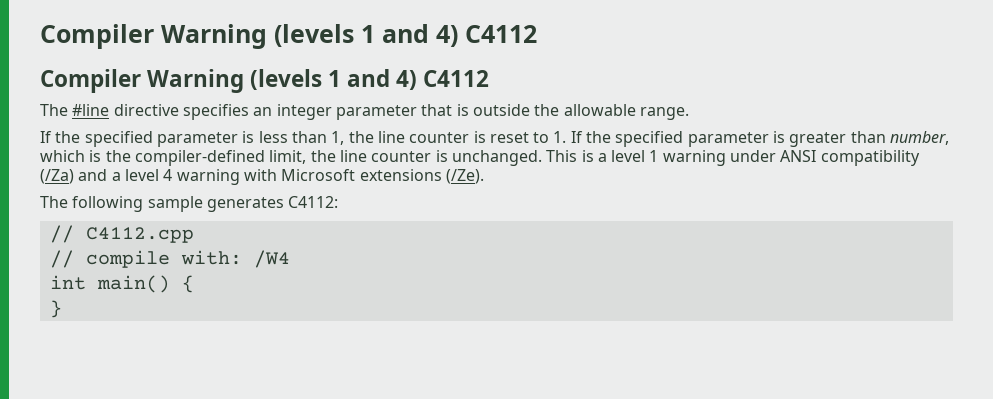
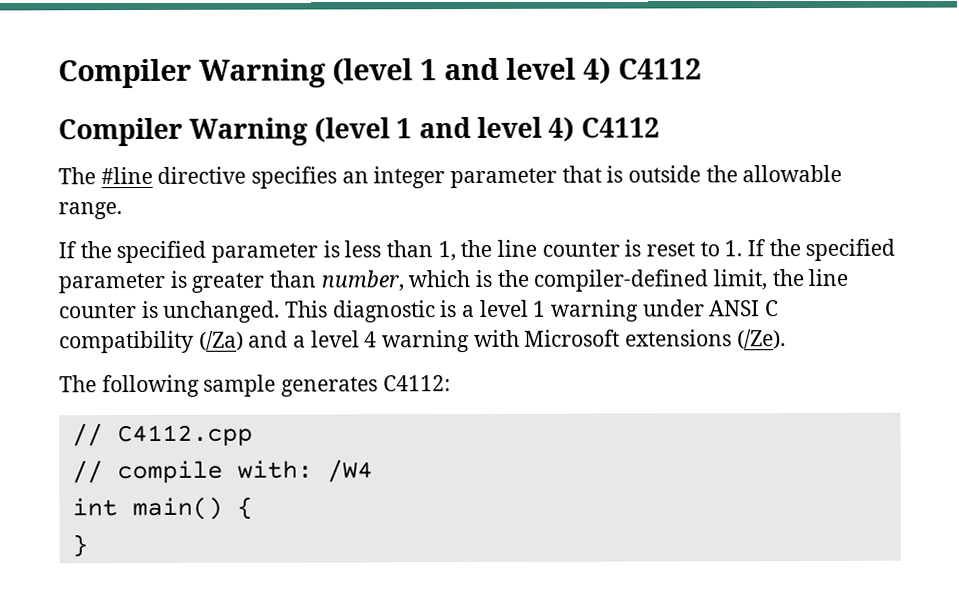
[40,24,429,49] Compiler Warning (levels 1 and -> [58,57,577,89] Compiler Warning (level 1 and level
[250,69,391,90] (levels 1 and -> [314,116,542,143] (level 1 and level
(578, 156) none -> [331,300,436,323] diagnostic
(817, 156) none -> [764,300,780,317] C

